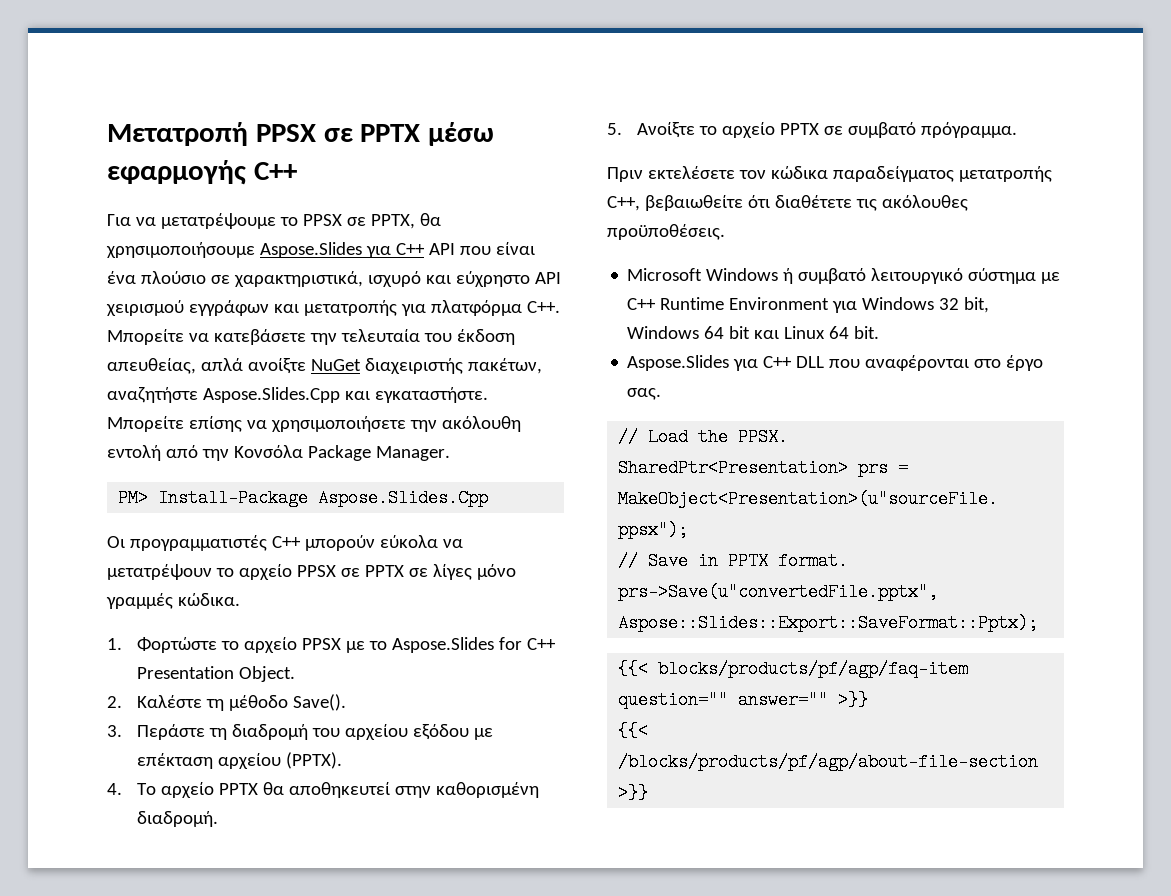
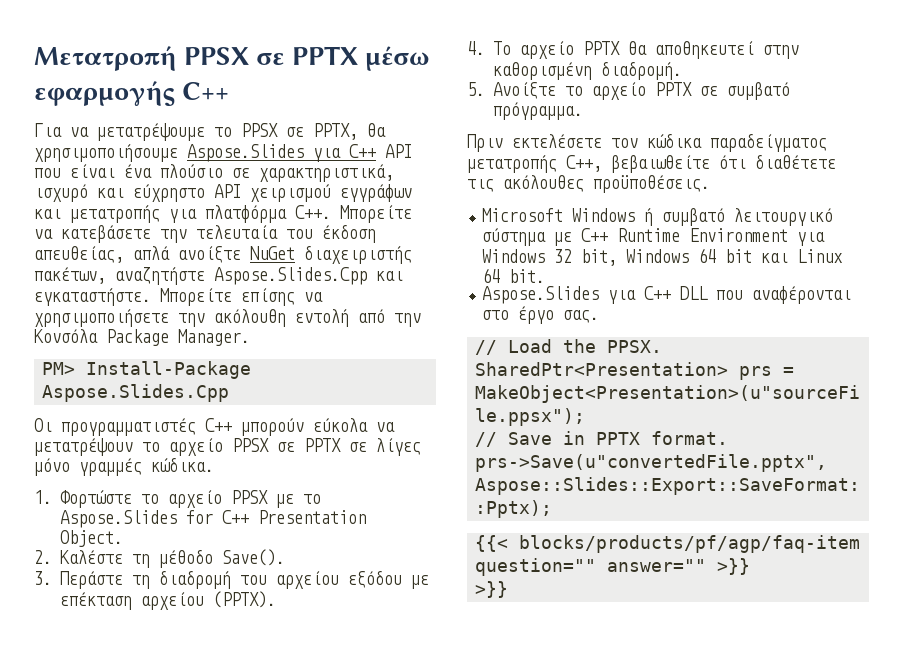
[618,722,649,740] [618,753,1039,771] {{< /blocks/products/pf/agp/about-file-section -> (751, 566) none

